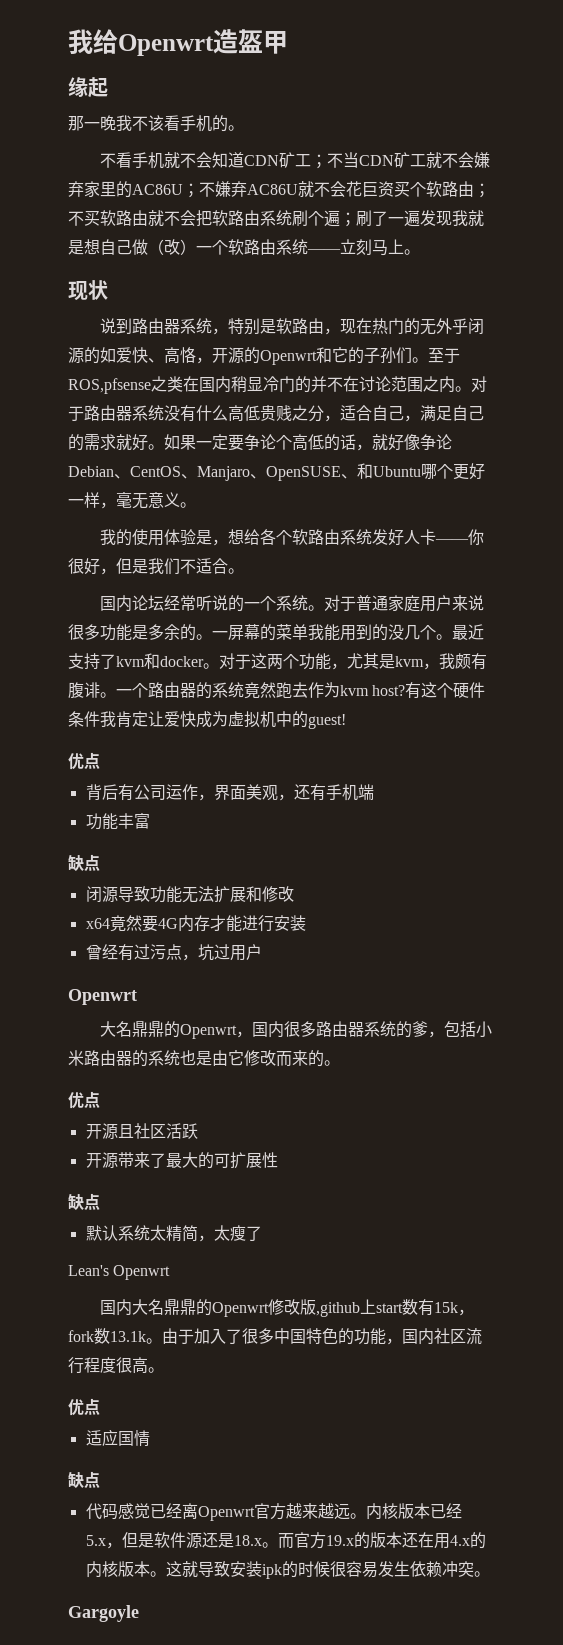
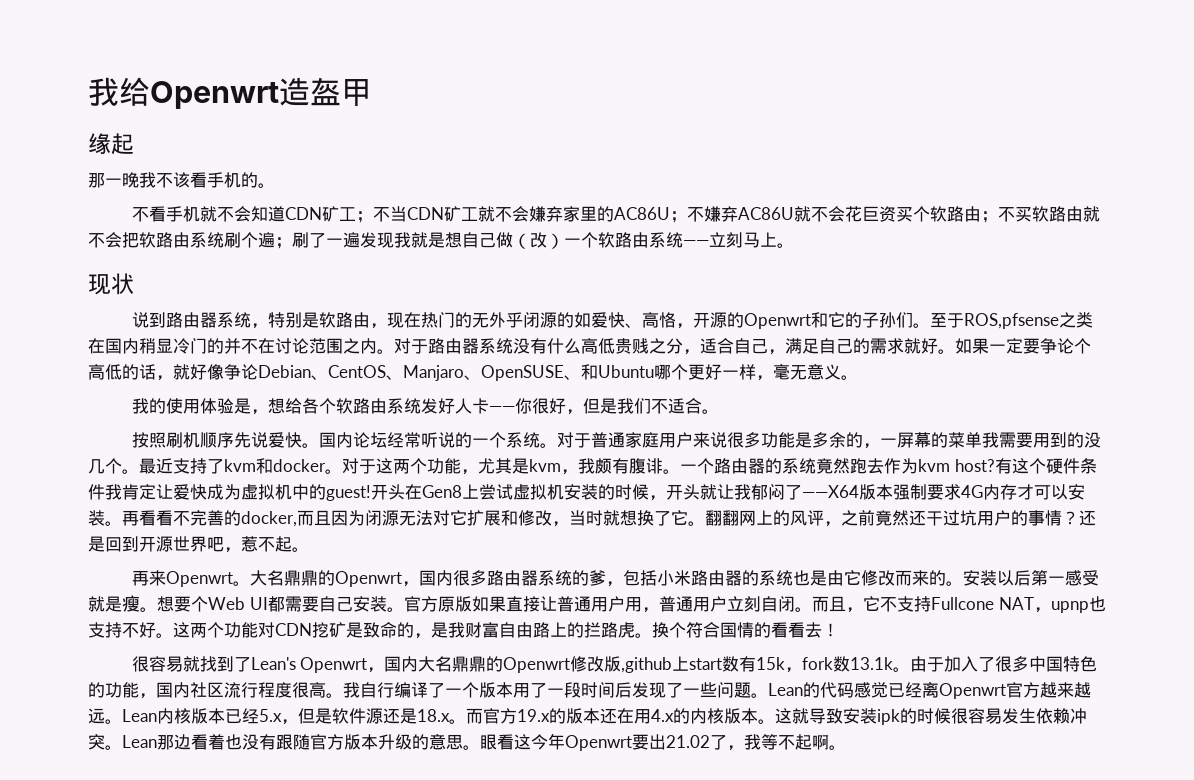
(244, 571) none -> [131,432,319,448] 按照刷机顺序先说爱快。
[196,634,212,640] 。 -> [862,443,880,449] ，
[324,624,340,641] 能 -> [998,432,1033,448] 需要
[68,752,100,770] [85,784,374,801] [85,813,150,830] [68,854,100,872] [85,886,294,903] [85,915,306,932] [85,944,262,961] [68,989,137,1005] // 优点 // 背后有公司运作，界面美观，还有手机端 // 功能丰富 // 缺点 // 闭源导致功能无法扩展和修改 // x64竟然要4G内存才能进行安装 // 曾经有过污点，坑过用户 // Openwrt // -> [371,484,1085,501] [88,510,1096,527] [88,536,309,553] [131,570,250,587] 开头在Gen8上尝试虚拟机安装的时候，开头就让我郁闷了——X64版本强制要求4G内存才可以安装。再看看不完善的docker,而且因为闭源无法对它扩展和修改，当时就想换了它。翻翻网上的风评，之前竟然还干过坑用户的事情？还是回到开源世界吧，惹不起。 // 再来Openwrt。
[68,1091,100,1109] [85,1123,198,1140] [85,1152,278,1169] [68,1193,100,1211] [85,1225,262,1242] // 优点 // 开源且社区活跃 // 开源带来了最大的可扩展性 // 缺点 // 默认系统太精简，太瘦了 // -> [962,570,1099,586] [88,595,1106,613] [88,622,839,639] [131,656,251,672] 安装以后第一感受就是瘦。想要个Web UI都需要自己安装。官方原版如果直接让普通用户用，普通用户立刻自闭。而且，它不支持Fullcone NAT，upnp也支持不好。这两个功能对CDN挖矿是致命的，是我财富自由路上的拦路虎。换个符合国情的看看去！ // 很容易就找到了
(171, 1272) // -> [367,667,385,673] ，
[68,1398,100,1416] [85,1429,150,1447] [68,1471,100,1489] // 优点 // 适应国情 // 缺点 // -> [343,682,820,698] 我自行编译了一个版本用了一段时间后发现了一些问题。Lean的
(366, 1516) none -> [122,709,157,722] Lean
[68,1605,139,1622] // Gargoyle -> [122,733,846,751] Lean那边看着也没有跟随官方版本升级的意思。眼看这今年Openwrt要出21.02了，我等不起啊。

